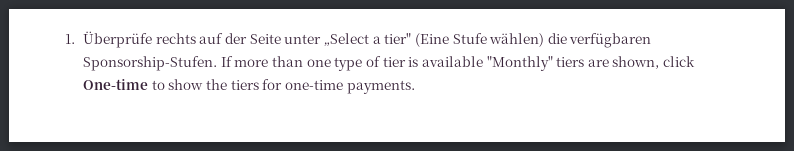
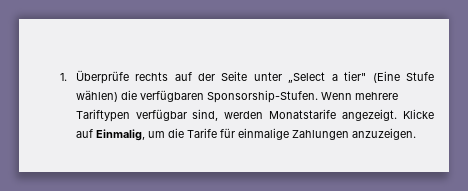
[220,56,696,71] [83,79,415,94] If more than one type of tier is available "Monthly" tiers are shown, click One-time to show the tiers for one-time payments. -> [320,92,398,100] [75,109,434,122] [75,128,416,141] Wenn mehrere Tariftypen verfügbar sind, werden Monatstarife angezeigt. Klicke auf Einmalig, um die Tarife für einmalige Zahlungen anzuzeigen.

